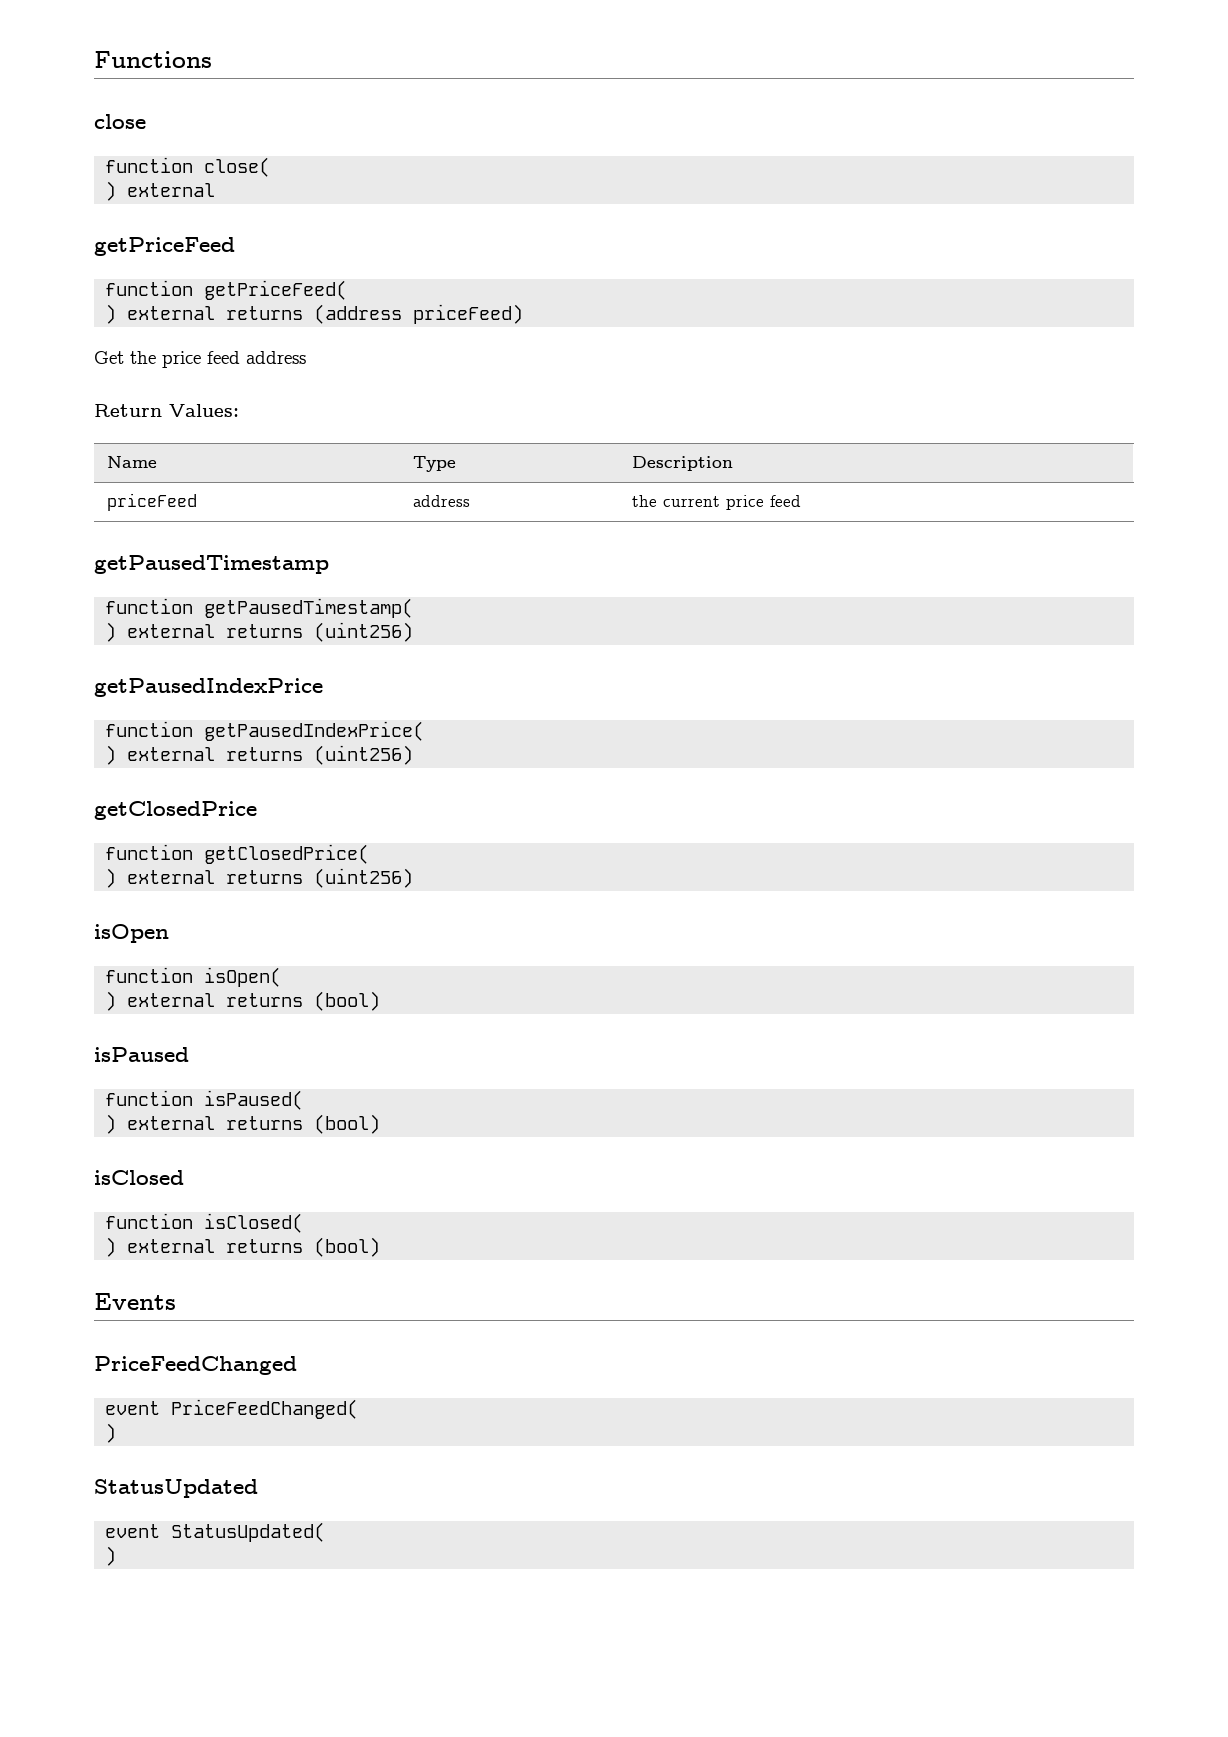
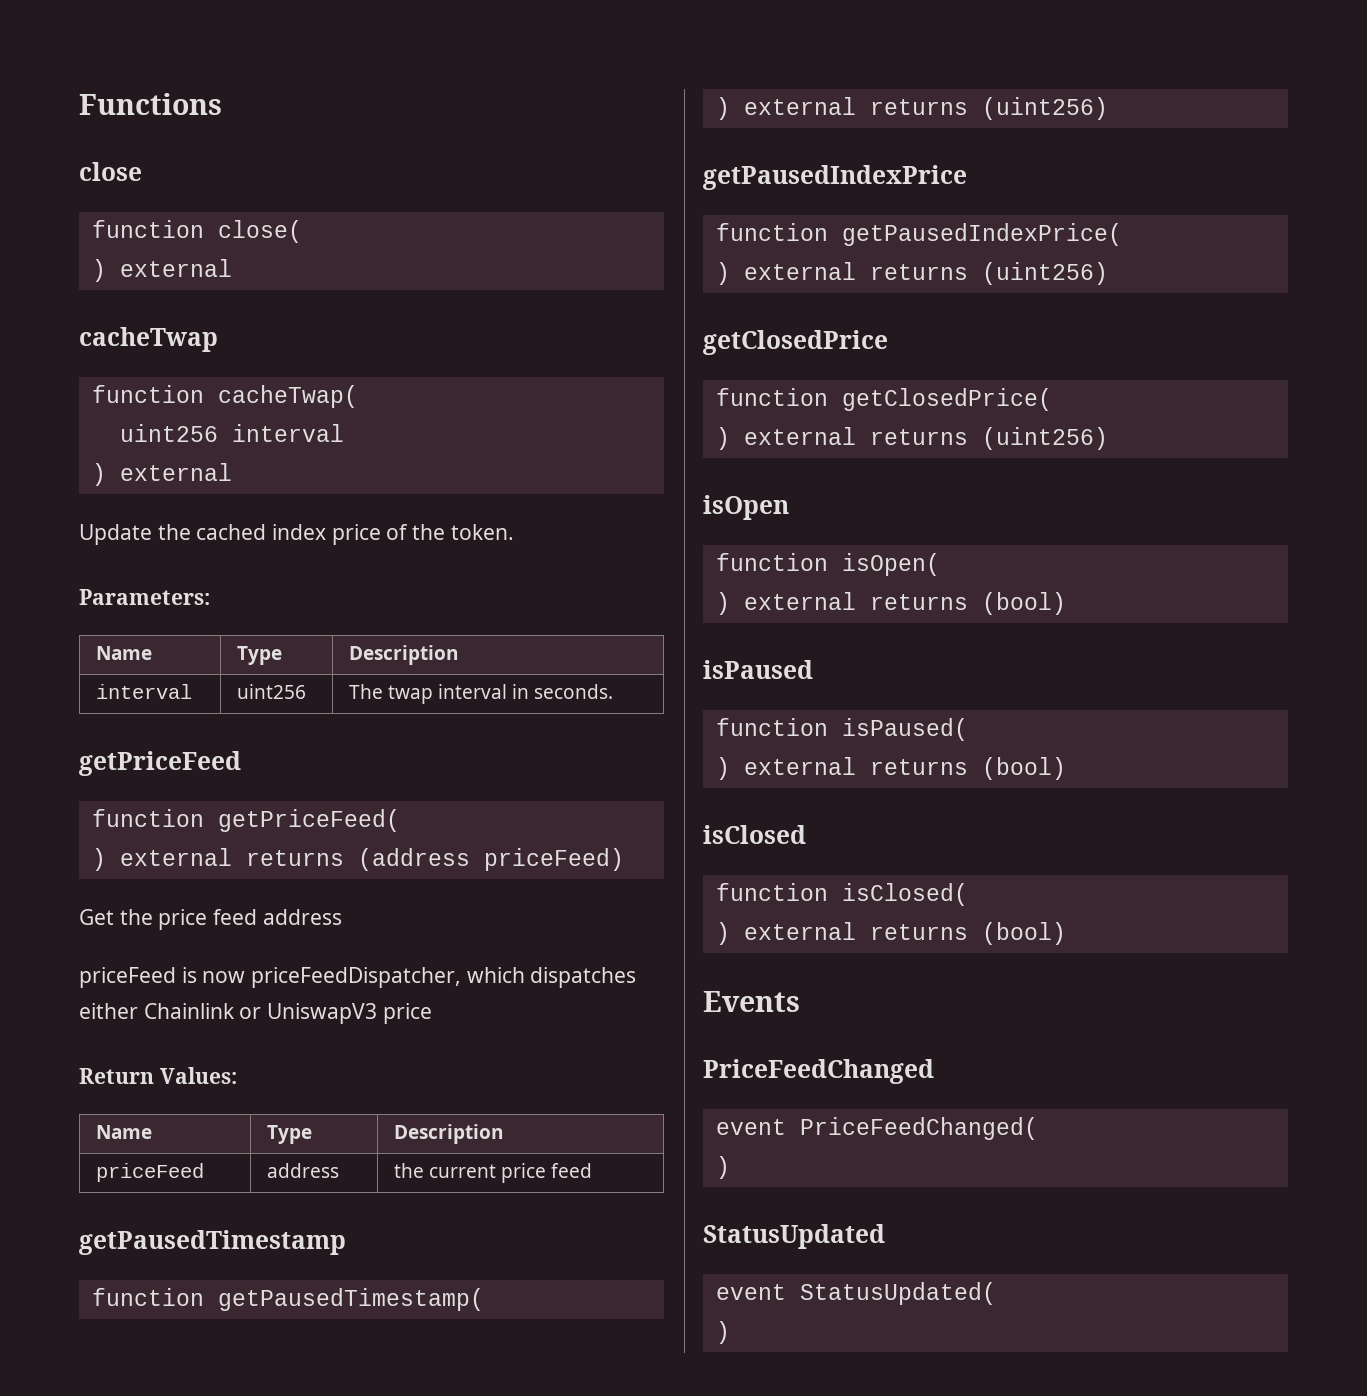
(216, 190) none -> [79,327,218,352] [91,385,358,408] [119,424,344,442] [91,463,232,486] [79,524,514,545] [79,589,210,605] [95,646,152,660] [236,646,282,665] [348,645,458,665] [95,684,192,699] [236,684,306,699] [348,684,614,704] // cacheTwap // function cacheTwap( // uint256 interval // ) external // Update the cached index price of the token. // Parameters: // Name | Type | Description // interval | uint256 | The twap interval in seconds.
(306, 357) none -> [79,967,637,988] [79,1003,432,1024] // priceFeed is now priceFeedDispatcher, which dispatches either Chainlink or UniswapV3 price

